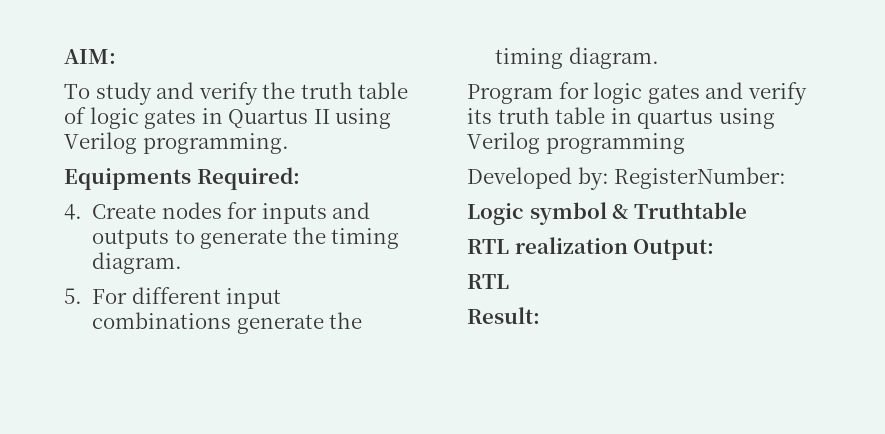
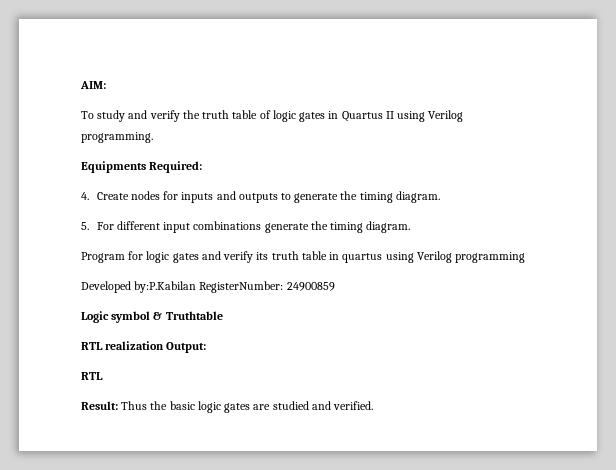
[577,167,609,190] by: -> [134,281,197,293] by:P.Kabilan
(787, 178) none -> [286,282,335,291] 24900859
(540, 315) none -> [121,401,374,413] Thus the basic logic gates are studied and verified.

